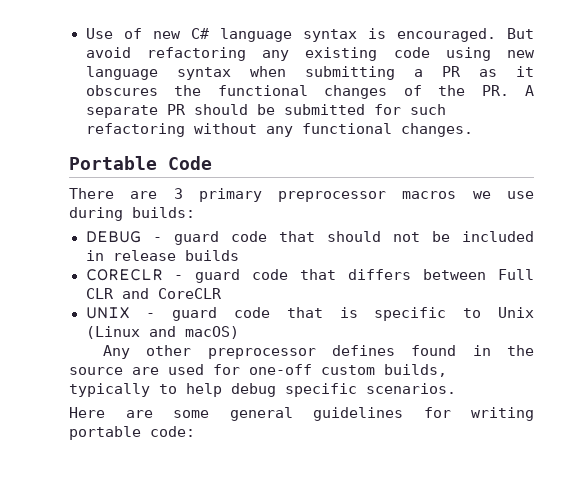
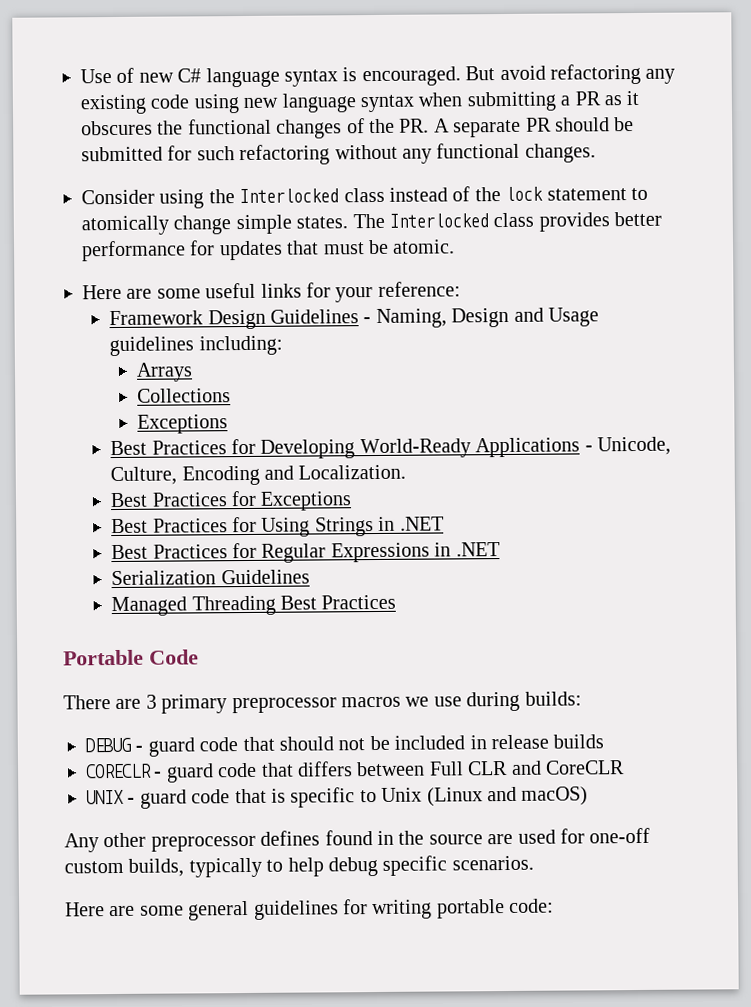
(473, 130) none -> [81,186,648,209] [81,211,663,236] [81,239,456,262] [82,281,461,303] [109,307,600,330] [109,335,283,357] [136,362,194,382] [137,388,232,403] [137,414,229,434] [110,436,672,459] [110,464,407,486] [110,490,353,511] [111,516,444,537] [111,542,500,563] [111,569,310,586] [111,594,397,617] // Consider using the Interlocked class instead of the lock statement to atomically change simple states. The Interlocked class provides better performance for updates that must be atomic. // Here are some useful links for your reference: // Framework Design Guidelines - Naming, Design and Usage guidelines including: // Arrays // Collections // Exceptions // Best Practices for Developing World-Ready Applications - Unicode, Culture, Encoding and Localization. // Best Practices for Exceptions // Best Practices for Using Strings in .NET // Best Practices for Regular Expressions in .NET // Serialization Guidelines // Managed Threading Best Practices

